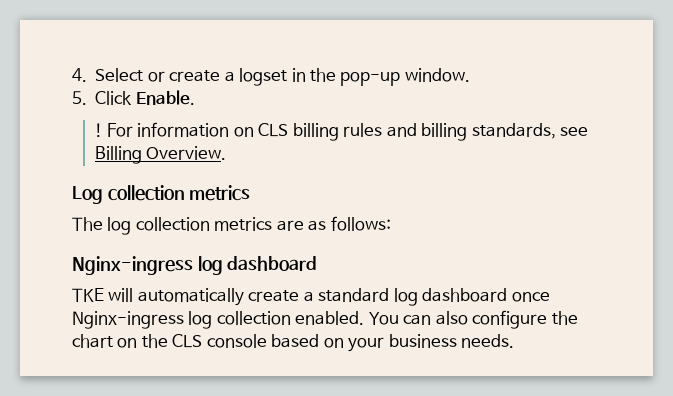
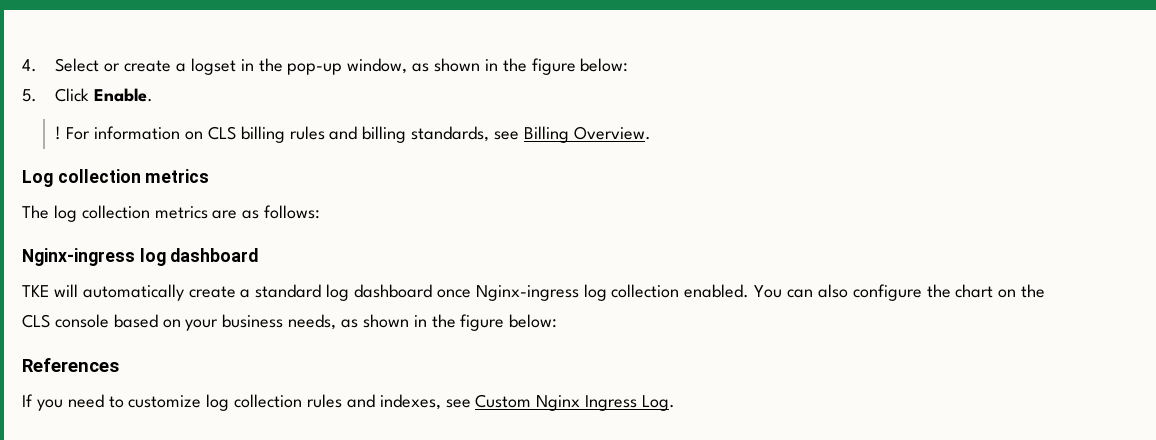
[404,68,470,82] window. -> [347,58,629,75] window, as shown in the figure below:
[461,334,515,348] needs. -> [288,314,558,331] [22,358,119,372] [22,394,676,411] needs, as shown in the figure below: // References // If you need to customize log collection rules and indexes, see Custom Nginx Ingress Log.

